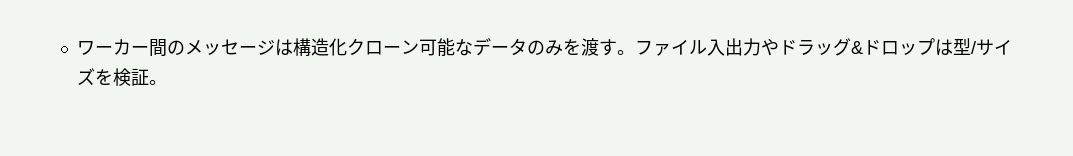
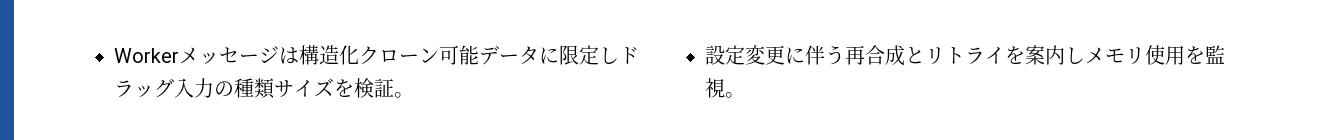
[76,39,185,57] ワーカー間の -> [114,48,179,63] Worker
[454,38,1012,56] [76,68,149,86] なデータのみを渡す。ファイル入出力やドラッグ&ドロップは型/サイズを検証 -> [479,45,639,65] [114,78,414,99] [705,45,1225,66] [705,78,725,98] データに限定しドラッグ入力の種類サイズを検証。 // 設定変更に伴う再合成とリトライを案内しメモリ使用を監視

